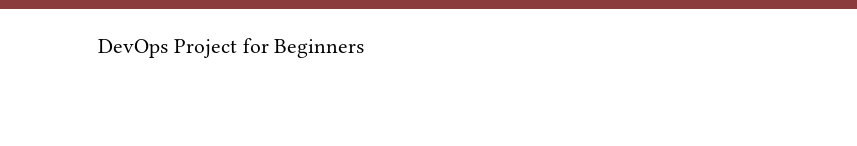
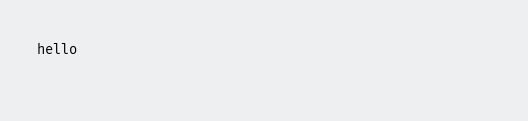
[98,38,365,58] DevOps Project for Beginners -> [37,42,77,54] hello

